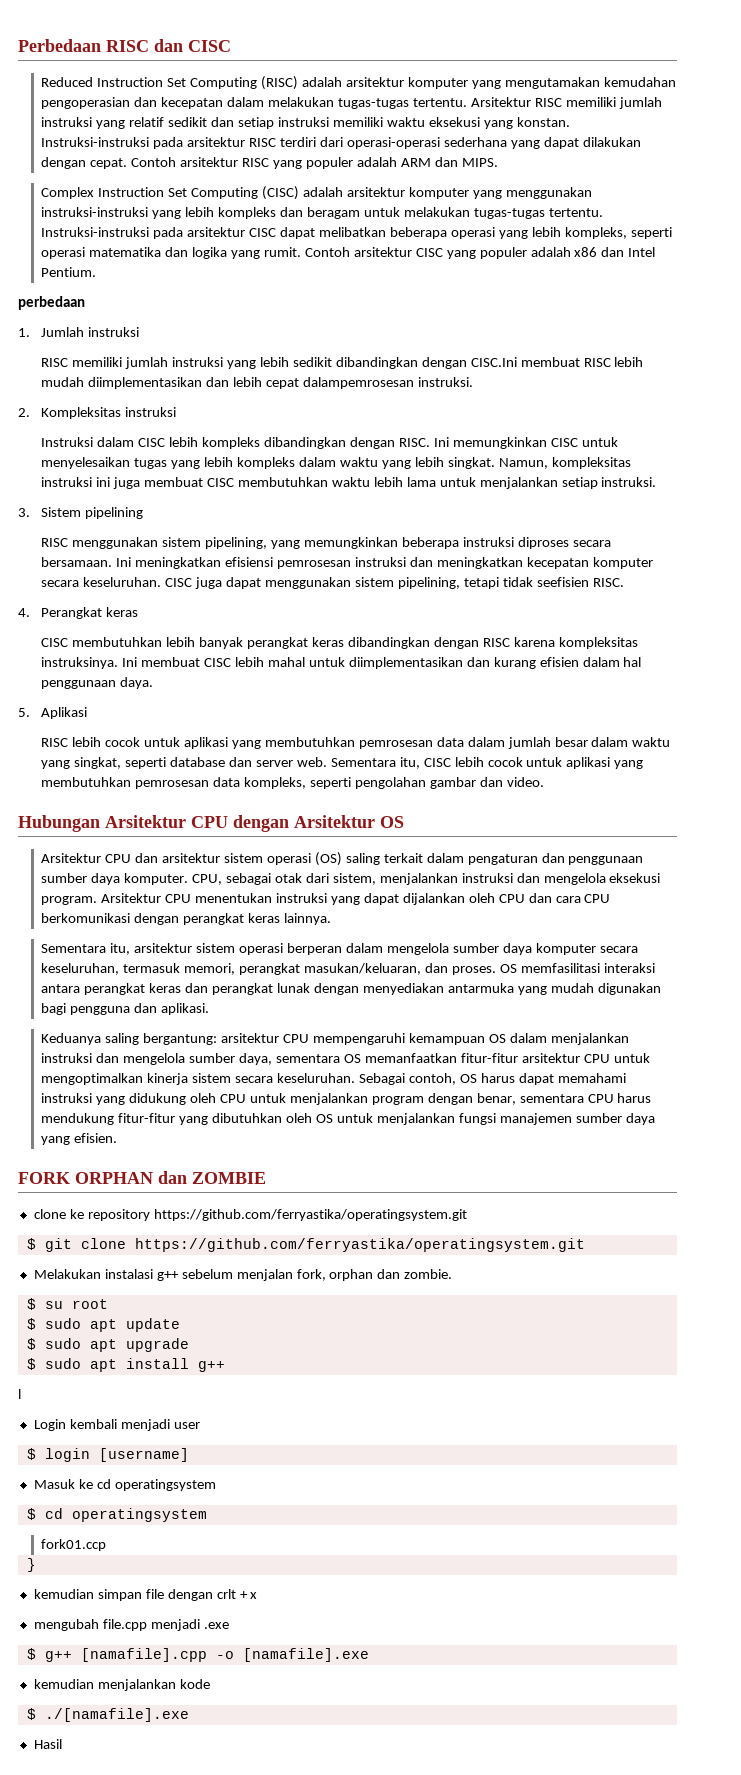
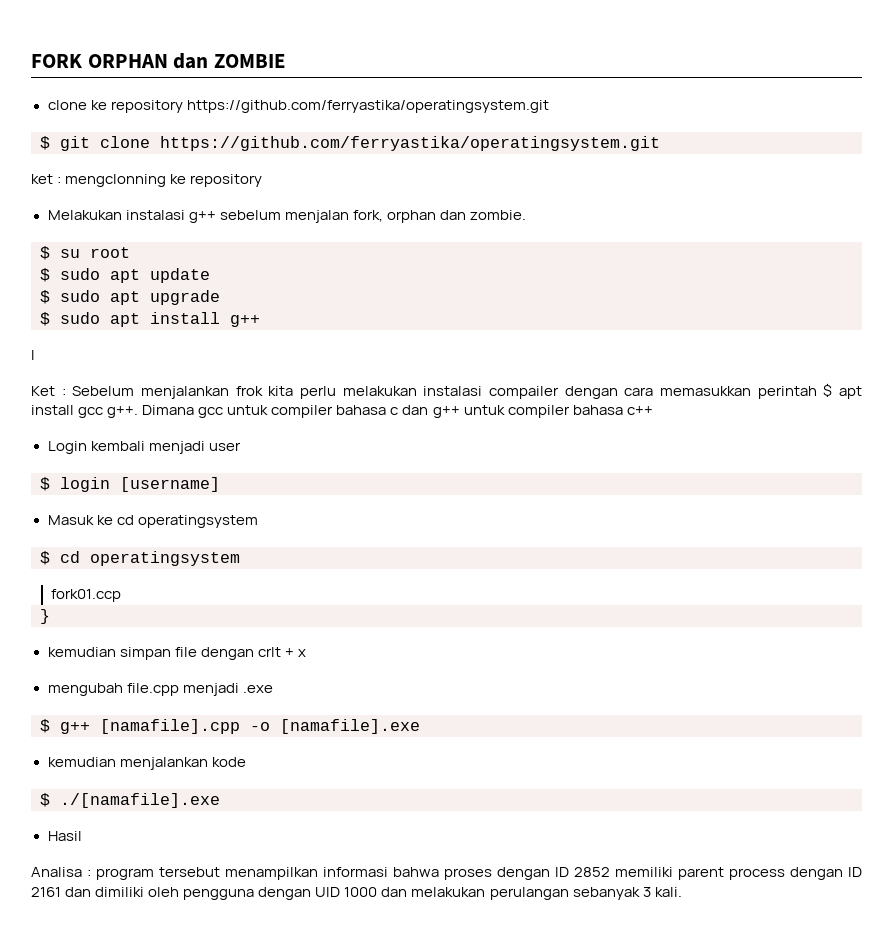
[18,39,231,52] [41,76,676,90] [41,97,662,109] [41,117,570,129] [41,137,641,149] [41,157,498,169] [41,186,592,200] [41,207,603,219] [41,227,672,239] [41,247,656,259] [41,267,97,277] [18,296,85,310] [18,327,140,337] [41,357,644,369] [41,377,473,389] [18,407,177,419] [41,437,618,449] [41,457,631,469] [41,477,657,489] [18,507,144,519] [41,537,611,549] [41,557,653,569] [41,577,624,589] [18,607,139,619] [41,637,638,649] [41,657,642,669] [41,677,154,689] [18,707,88,719] [41,737,671,749] [41,757,644,769] [41,777,544,789] [18,815,404,832] [41,852,644,866] [41,873,661,885] [41,893,611,905] [41,913,332,925] [41,943,638,955] [41,963,655,975] [41,983,661,995] [41,1003,210,1015] [41,1033,629,1045] [41,1053,650,1065] [41,1073,626,1085] [41,1093,652,1105] [41,1113,655,1125] [41,1133,118,1145] Perbedaan RISC dan CISC // Reduced Instruction Set Computing (RISC) adalah arsitektur komputer yang mengutamakan kemudahan pengoperasian dan kecepatan dalam melakukan tugas-tugas tertentu. Arsitektur RISC memiliki jumlah instruksi yang relatif sedikit dan setiap instruksi memiliki waktu eksekusi yang konstan. Instruksi-instruksi pada arsitektur RISC terdiri dari operasi-operasi sederhana yang dapat dilakukan dengan cepat. Contoh arsitektur RISC yang populer adalah ARM dan MIPS. // Complex Instruction Set Computing (CISC) adalah arsitektur komputer yang menggunakan instruksi-instruksi yang lebih kompleks dan beragam untuk melakukan tugas-tugas tertentu. Instruksi-instruksi pada arsitektur CISC dapat melibatkan beberapa operasi yang lebih kompleks, seperti operasi matematika dan logika yang rumit. Contoh arsitektur CISC yang populer adalah x86 dan Intel Pentium. // perbedaan // 1. Jumlah instruksi // RISC memiliki jumlah instruksi yang lebih sedikit dibandingkan dengan CISC.Ini membuat RISC lebih mudah diimplementasikan dan lebih cepat dalampemrosesan instruksi. // 2. Kompleksitas instruksi // Instruksi dalam CISC lebih kompleks dibandingkan dengan RISC. Ini memungkinkan CISC untuk menyelesaikan tugas yang lebih kompleks dalam waktu yang lebih singkat. Namun, kompleksitas instruksi ini juga membuat CISC membutuhkan waktu lebih lama untuk menjalankan setiap instruksi. // 3. Sistem pipelining // RISC menggunakan sistem pipelining, yang memungkinkan beberapa instruksi diproses secara bersamaan. Ini meningkatkan efisiensi pemrosesan instruksi dan meningkatkan kecepatan komputer secara keseluruhan. CISC juga dapat menggunakan sistem pipelining, tetapi tidak seefisien RISC. // 4. Perangkat keras // CISC membutuhkan lebih banyak perangkat keras dibandingkan dengan RISC karena kompleksitas instruksinya. Ini membuat CISC lebih mahal untuk diimplementasikan dan kurang efisien dalam hal penggunaan daya. // 5. Aplikasi // RISC lebih cocok untuk aplikasi yang membutuhkan pemrosesan data dalam jumlah besar dalam waktu yang singkat, seperti database dan server web. Sementara itu, CISC lebih cocok untuk aplikasi yang membutuhkan pemrosesan data kompleks, seperti pengolahan gambar dan video. // Hubungan Arsitektur CPU dengan Arsitektur OS // Arsitektur CPU dan arsitektur sistem operasi (OS) saling terkait dalam pengaturan dan penggunaan sumber daya komputer. CPU, sebagai otak dari sistem, menjalankan instruksi dan mengelola eksekusi program. Arsitektur CPU menentukan instruksi yang dapat dijalankan oleh CPU dan cara CPU berkomunikasi dengan perangkat keras lainnya. // Sementara itu, arsitektur sistem operasi berperan dalam mengelola sumber daya komputer secara keseluruhan, termasuk memori, perangkat masukan/keluaran, dan proses. OS memfasilitasi interaksi antara perangkat keras dan perangkat lunak dengan menyediakan antarmuka yang mudah digunakan bagi pengguna dan aplikasi. // Keduanya saling bergantung: arsitektur CPU mempengaruhi kemampuan OS dalam menjalankan instruksi dan mengelola sumber daya, sementara OS memanfaatkan fitur-fitur arsitektur CPU untuk mengoptimalkan kinerja sistem secara keseluruhan. Sebagai contoh, OS harus dapat memahami instruksi yang didukung oleh CPU untuk menjalankan program dengan benar, sementara CPU harus mendukung fitur-fitur yang dibutuhkan oleh OS untuk menjalankan fungsi manajemen sumber daya yang efisien. // -> (31, 61) none
(585, 1245) none -> [31,174,263,187] // ket : mengclonning ke repository
(21, 1394) none -> [31,383,862,399] [31,405,653,418] // Ket : Sebelum menjalankan frok kita perlu melakukan instalasi compailer dengan cara memasukkan perintah $ apt install gcc g++. Dimana gcc untuk compiler bahasa c dan g++ untuk compiler bahasa c++
(62, 1744) none -> [31,867,862,880] [31,887,682,900] // Analisa : program tersebut menampilkan informasi bahwa proses dengan ID 2852 memiliki parent process dengan ID 2161 dan dimiliki oleh pengguna dengan UID 1000 dan melakukan perulangan sebanyak 3 kali.

